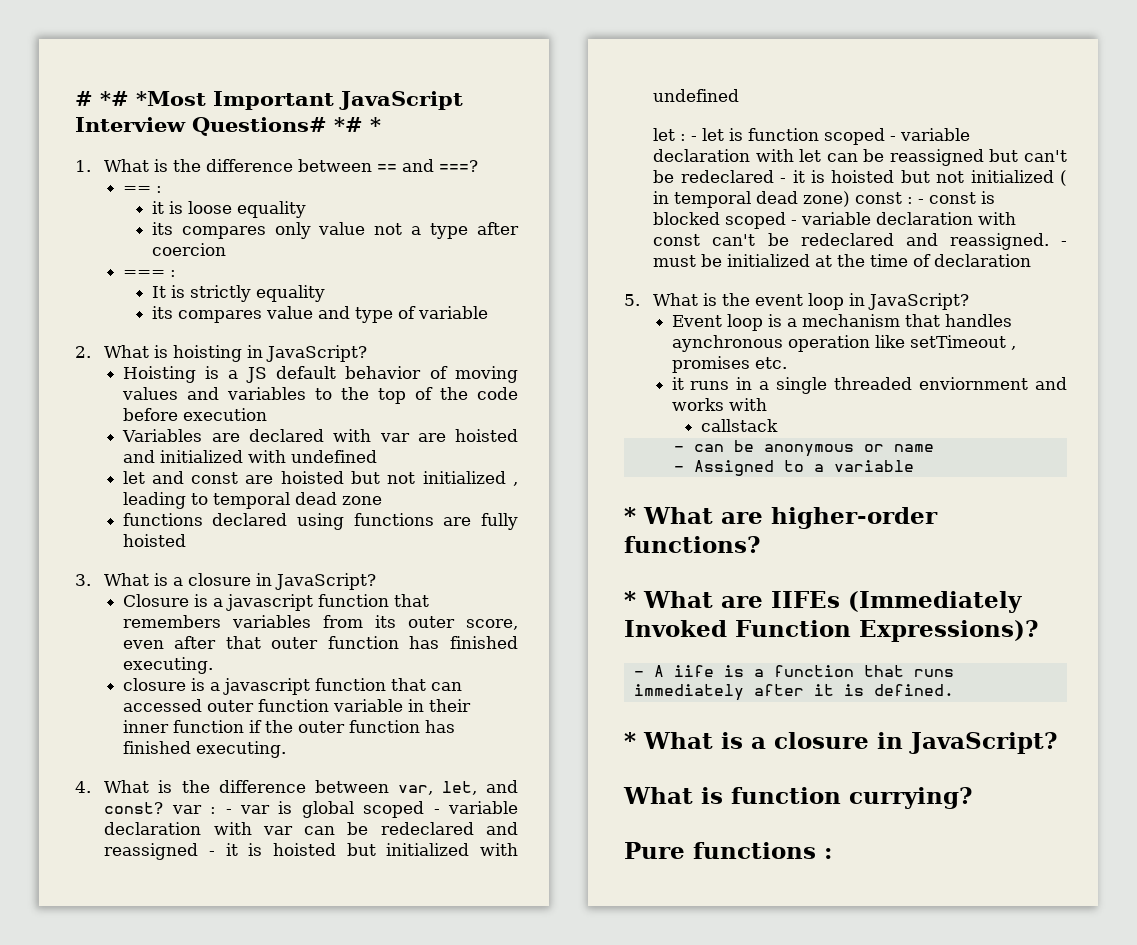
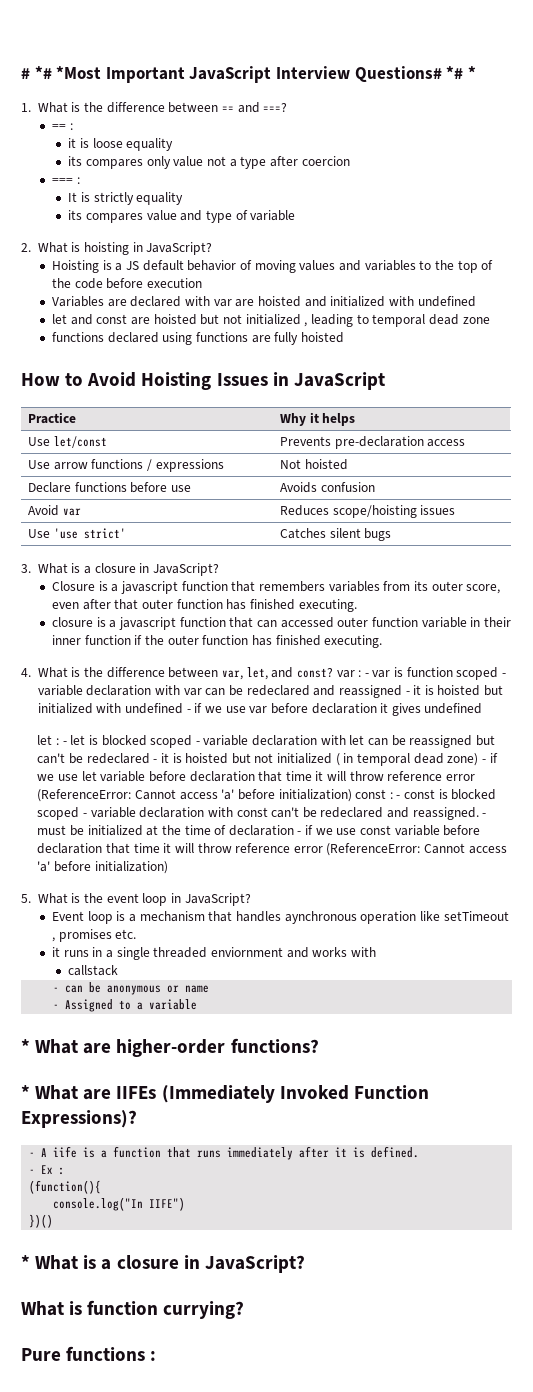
(186, 540) none -> [21,372,385,390] [28,412,77,424] [280,412,356,426] [28,436,107,448] [280,436,466,449] [28,459,224,472] [280,459,348,470] [28,482,192,493] [280,482,375,493] [28,505,81,516] [280,505,456,518] [28,528,126,539] [280,528,392,541] // How to Avoid Hoisting Issues in JavaScript // Practice | Why it helps // Use let/const | Prevents pre-declaration access // Use arrow functions / expressions | Not hoisted // Declare functions before use | Avoids confusion // Avoid var | Reduces scope/hoisting issues // Use 'use strict' | Catches silent bugs
[301,801,354,818] global -> [406,667,453,677] function
(740, 95) none -> [186,703,483,716] - if we use var before declaration it gives undefined
[748,128,820,141] function -> [101,735,147,746] blocked
(851, 199) none -> [481,753,498,763] [37,771,476,782] [37,789,352,802] - if we use let variable before declaration that time it will throw reference error (ReferenceError: Cannot access 'a' before initialization)
(1032, 260) none -> [297,825,481,836] [37,843,507,856] [37,861,168,874] - if we use const variable before declaration that time it will throw reference error (ReferenceError: Cannot access 'a' before initialization)
(954, 690) none -> [29,1165,66,1175] [29,1180,102,1194] [53,1197,186,1211] [29,1214,54,1228] // - Ex : // (function(){ // console.log("In IIFE") // })()

